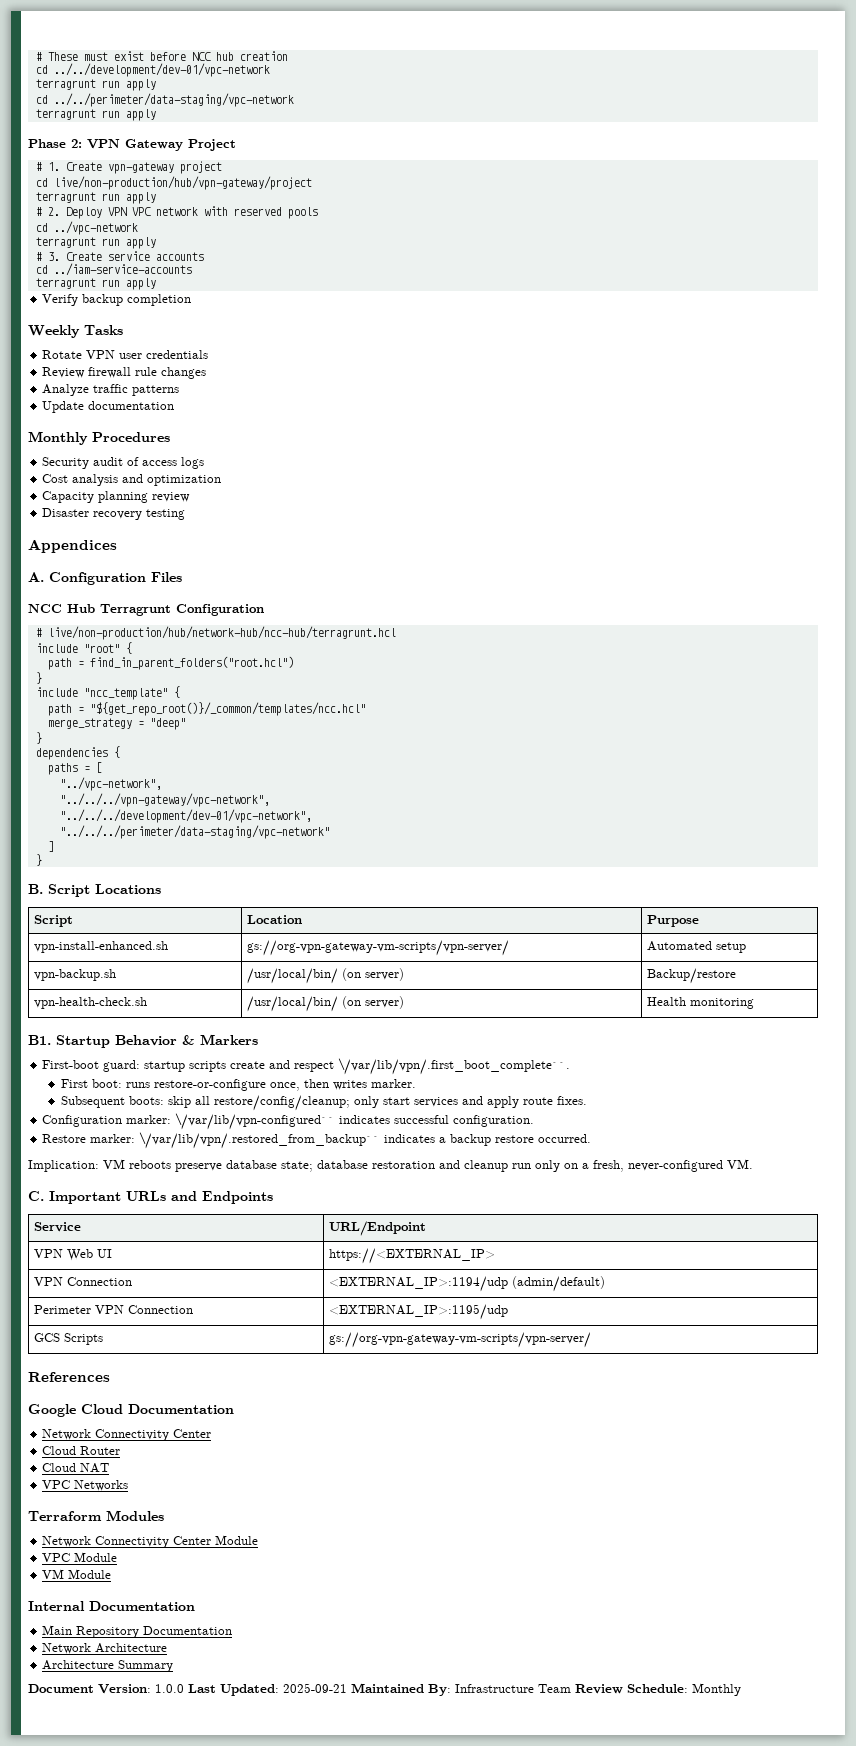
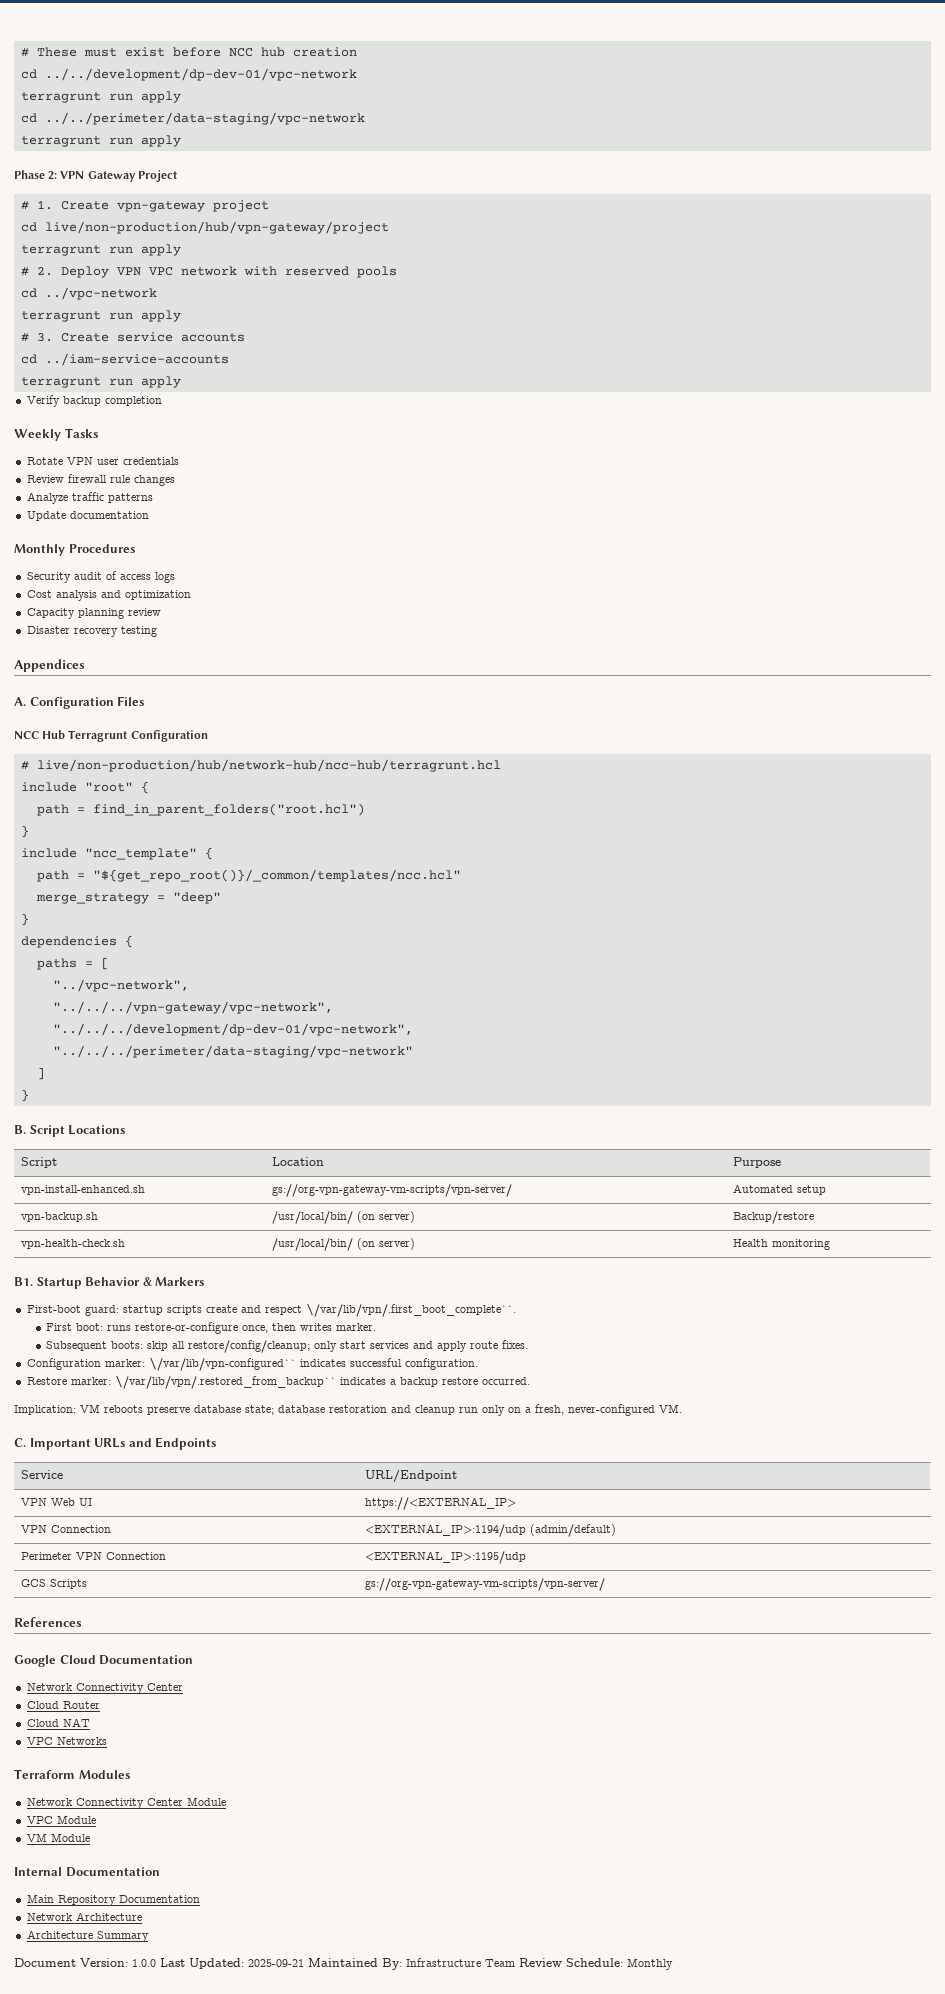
[53,63,270,77] ../../development/dev-01/vpc-network -> [44,68,357,81] ../../development/dp-dev-01/vpc-network
[59,809,312,823] "../../../development/dev-01/vpc-network", -> [52,1023,413,1036] "../../../development/dp-dev-01/vpc-network",

